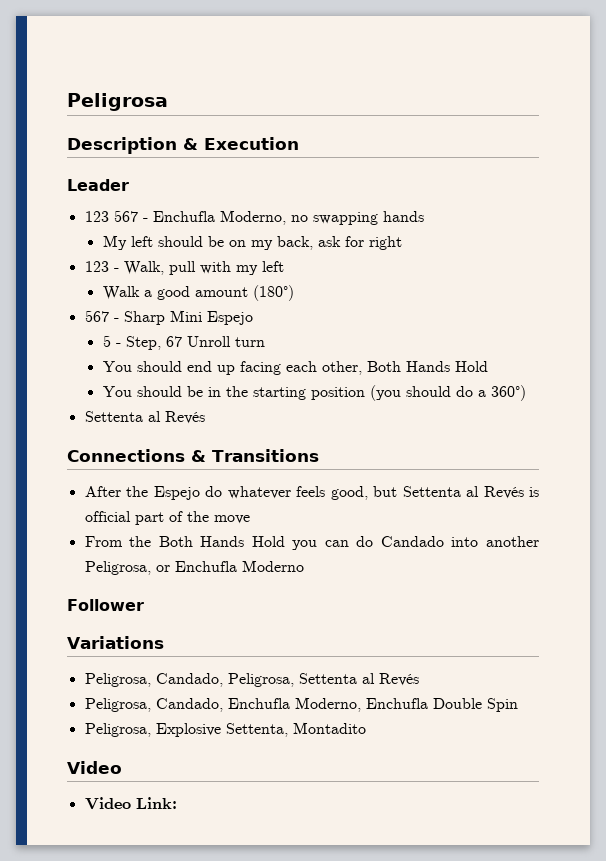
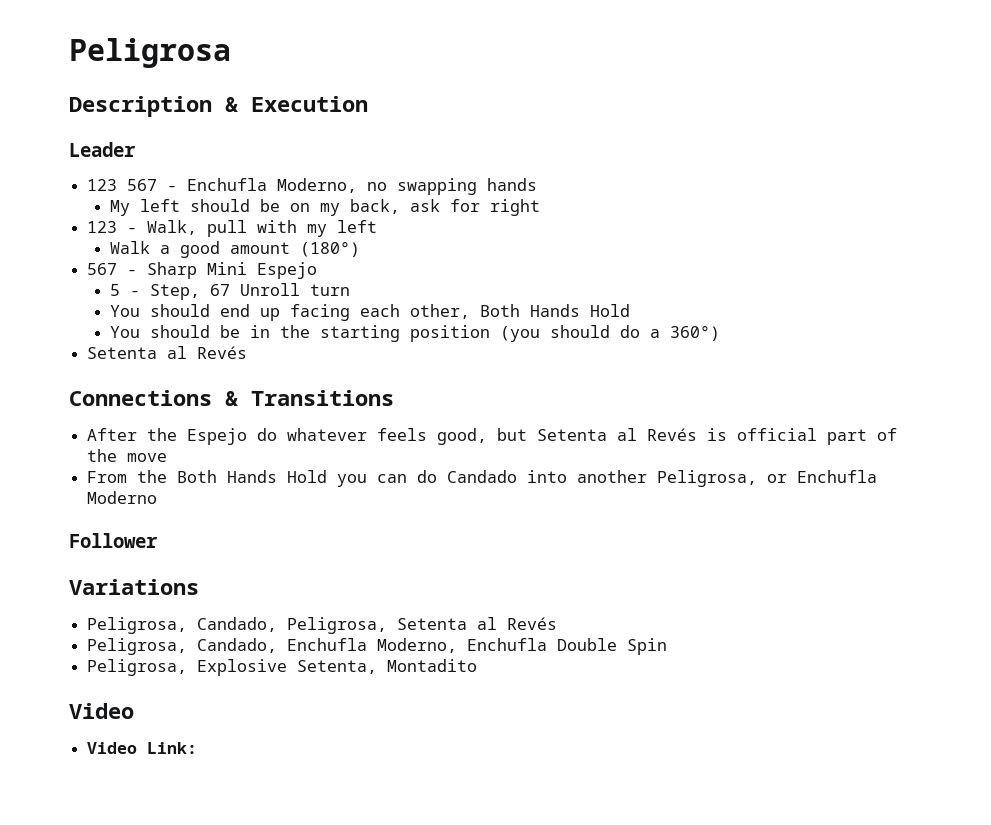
[84,411,143,422] Settenta -> [87,347,158,359] Setenta
[402,486,461,497] Settenta -> [537,429,608,441] Setenta
[298,673,357,684] Settenta -> [397,618,468,630] Setenta
[225,723,288,737] Settenta, -> [297,660,378,674] Setenta,

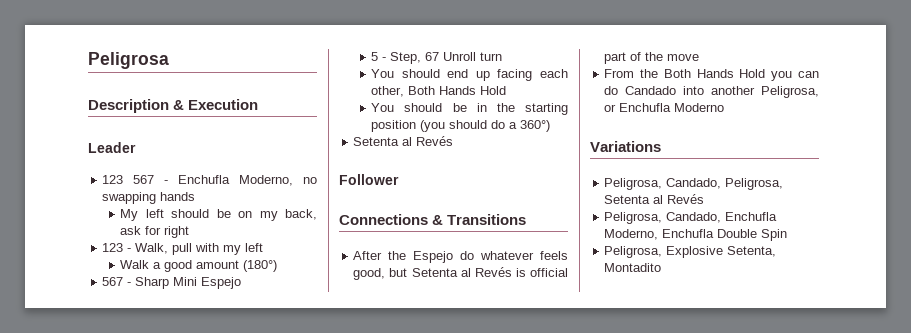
(248, 352) none -> [339,174,399,185] // Follower
[69,533,158,548] // Follower -> (725, 107) none
[69,703,134,719] [87,742,198,754] // Video // Video Link: -> (662, 267) none

